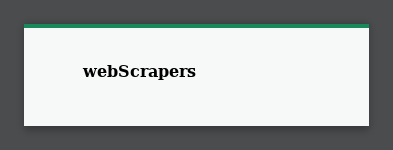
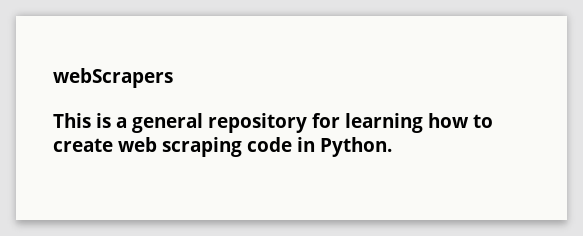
(196, 72) none -> [53,113,493,133] [53,137,392,157] // This is a general repository for learning how to create web scraping code in Python.

